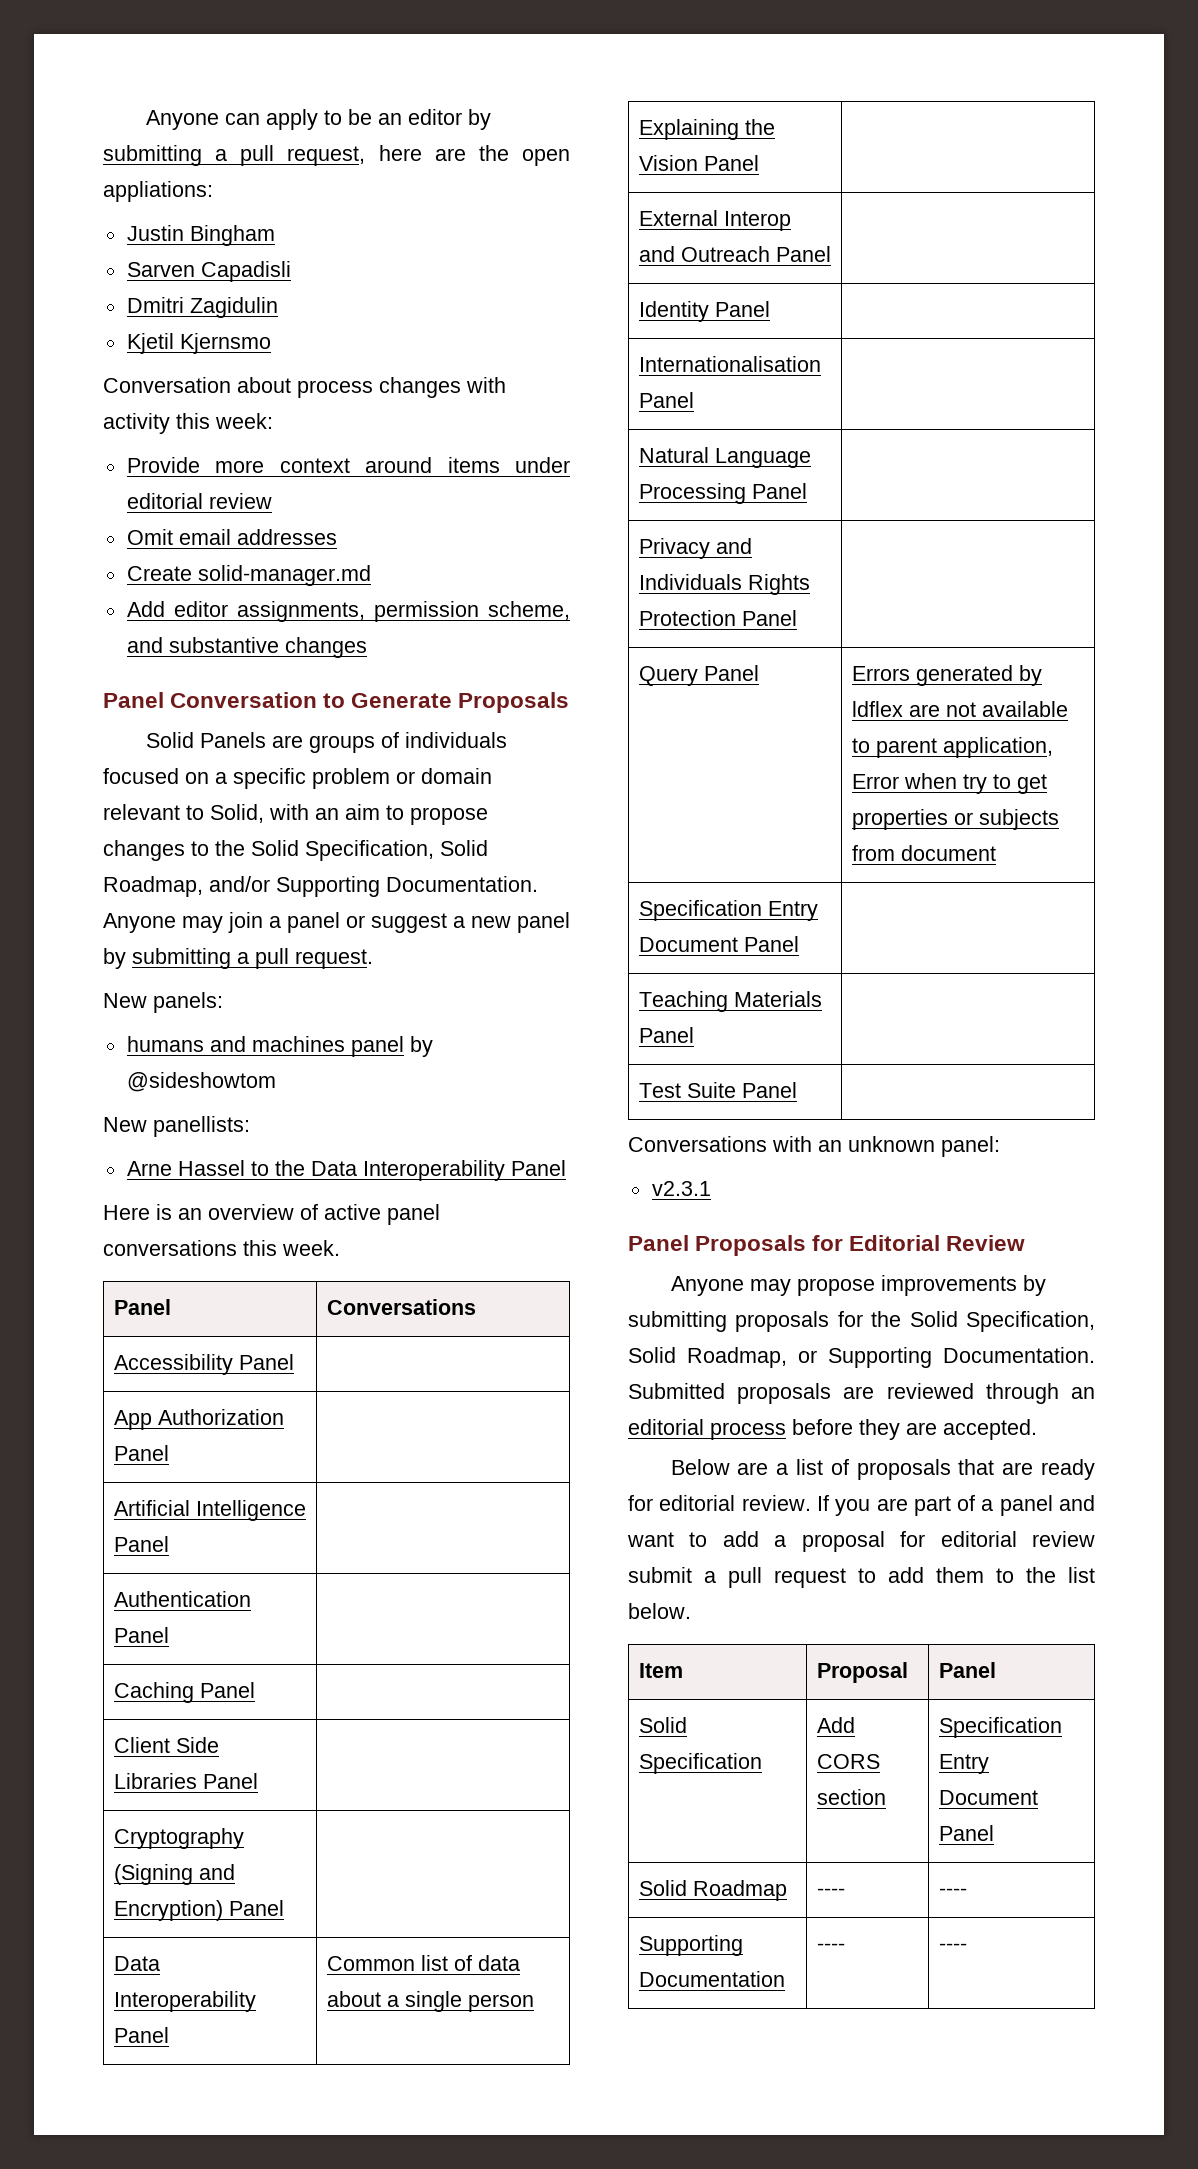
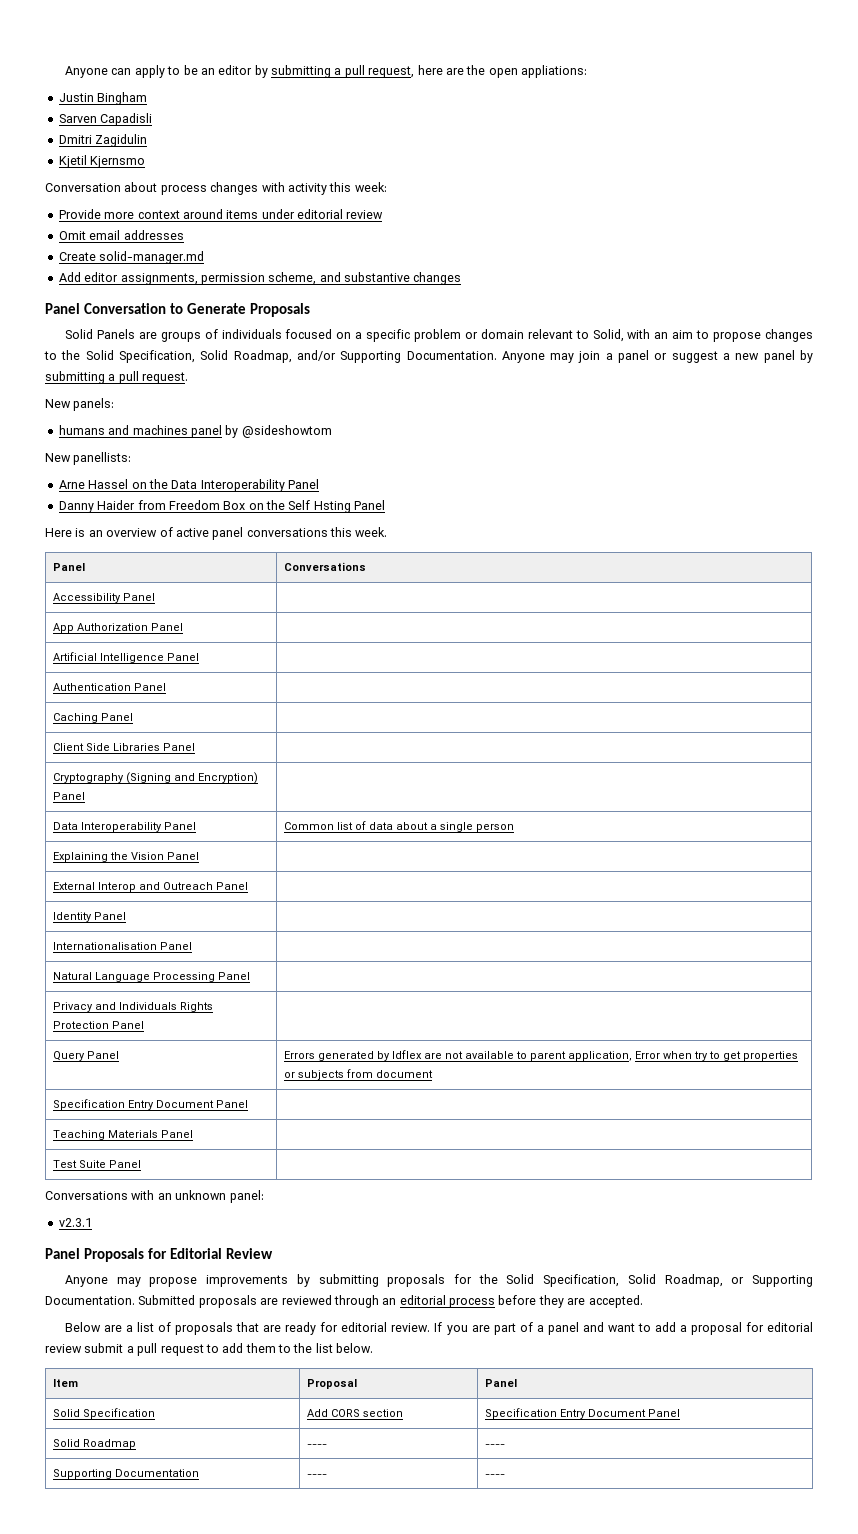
[250,1161,269,1176] to -> [131,482,147,489] on
(566, 1168) none -> [58,500,386,513] // Danny Haider from Freedom Box on the Self Hsting Panel

